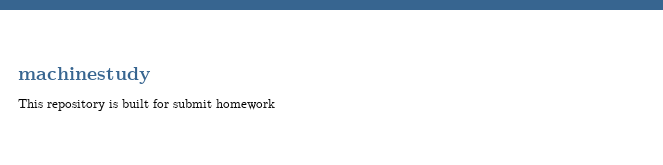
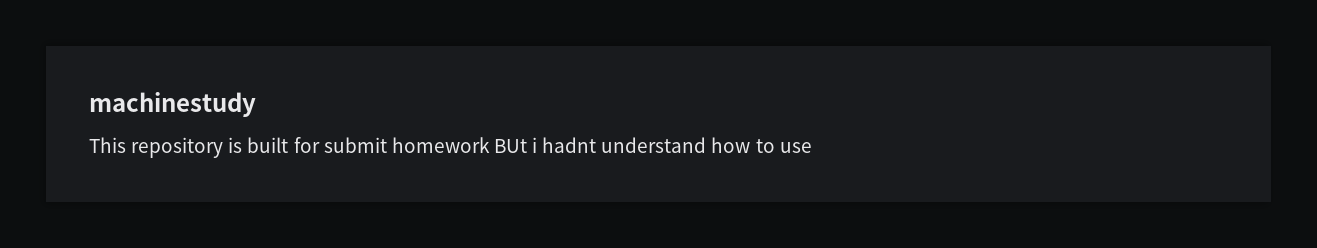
(275, 104) none -> [493,137,812,153] BUt i hadnt understand how to use

